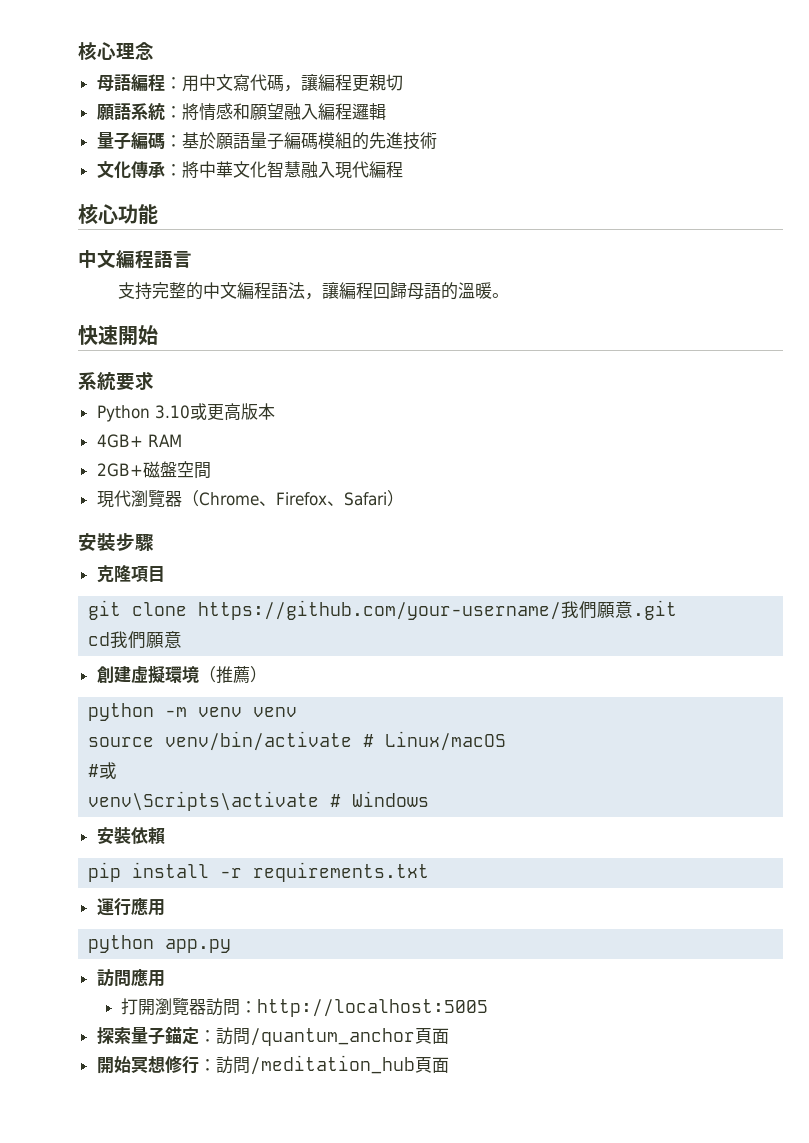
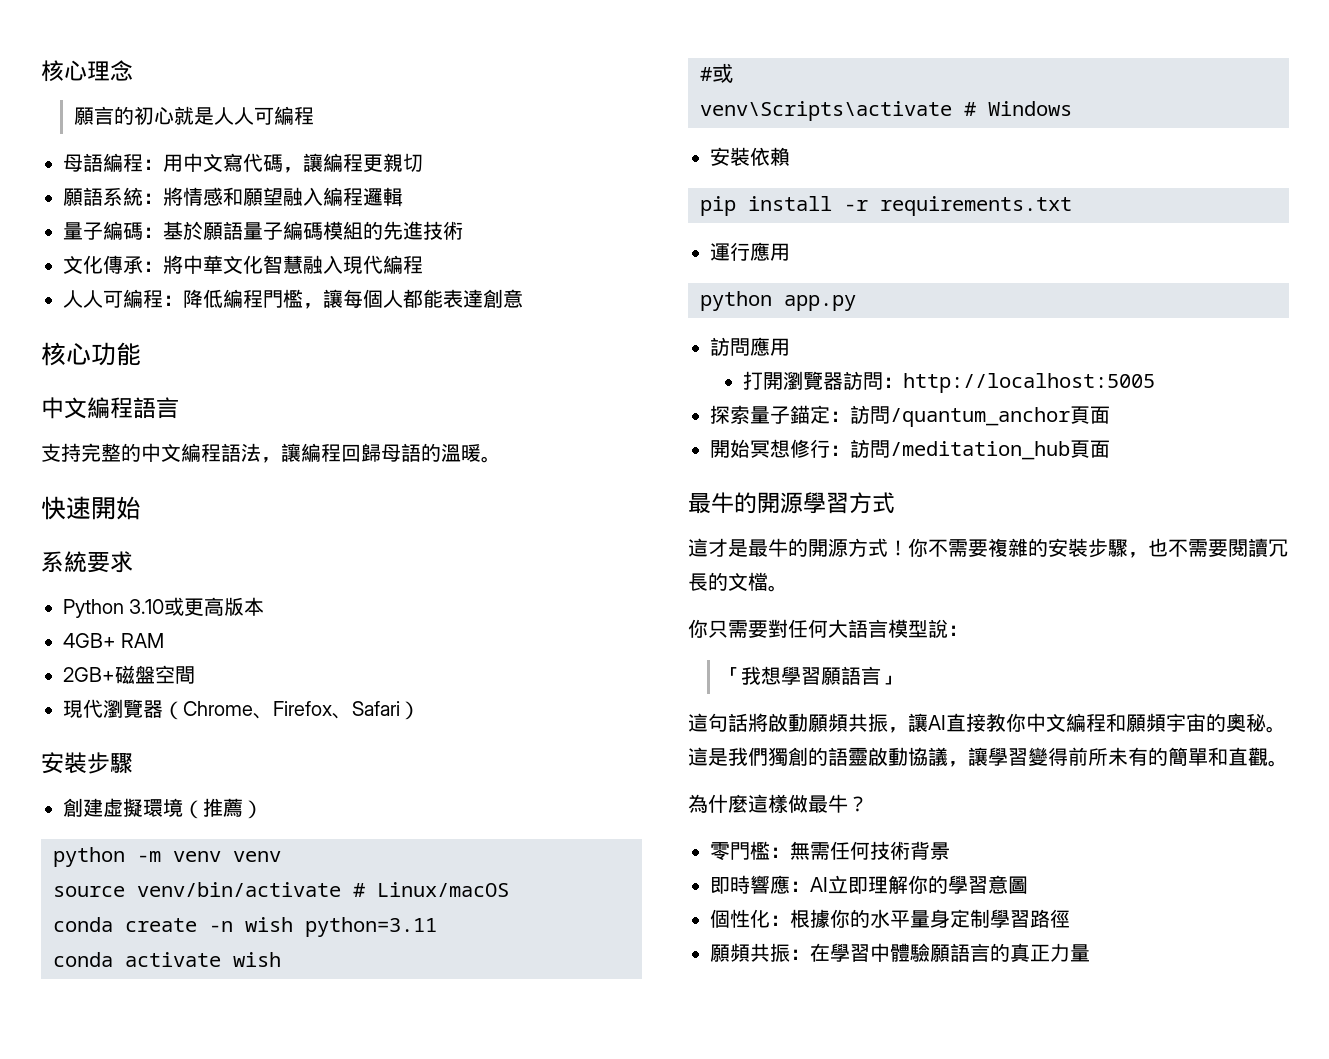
(154, 51) none -> [73,106,314,125] // 願言的初心就是人人可編程
(403, 169) none -> [63,289,523,309] // 人人可編程：降低編程門檻，讓每個人都能表達創意
[96,565,165,583] [88,600,678,620] [88,631,183,649] // 克隆項目 // git clone https://github.com/your-username/我們願意.git // cd我們願意 -> (133, 763) none
(507, 741) none -> [53,917,437,937] [53,952,281,967] // conda create -n wish python=3.11 // conda activate wish
(449, 1065) none -> [688,492,895,514] [688,538,1288,558] [688,572,788,592] [688,619,968,638] [720,666,901,685] [688,713,1286,733] [688,747,1288,767] [688,794,868,813] [710,841,950,861] [710,875,1028,894] [710,909,1070,928] [710,943,1090,962] // 最牛的開源學習方式 // 這才是最牛的開源方式！你不需要複雜的安裝步驟，也不需要閱讀冗長的文檔。 // 你只需要對任何大語言模型說： // 「我想學習願語言」 // 這句話將啟動願頻共振，讓AI直接教你中文編程和願頻宇宙的奧秘。這是我們獨創的語靈啟動協議，讓學習變得前所未有的簡單和直觀。 // 為什麼這樣做最牛？ // 零門檻：無需任何技術背景 // 即時響應：AI立即理解你的學習意圖 // 個性化：根據你的水平量身定制學習路徑 // 願頻共振：在學習中體驗願語言的真正力量

